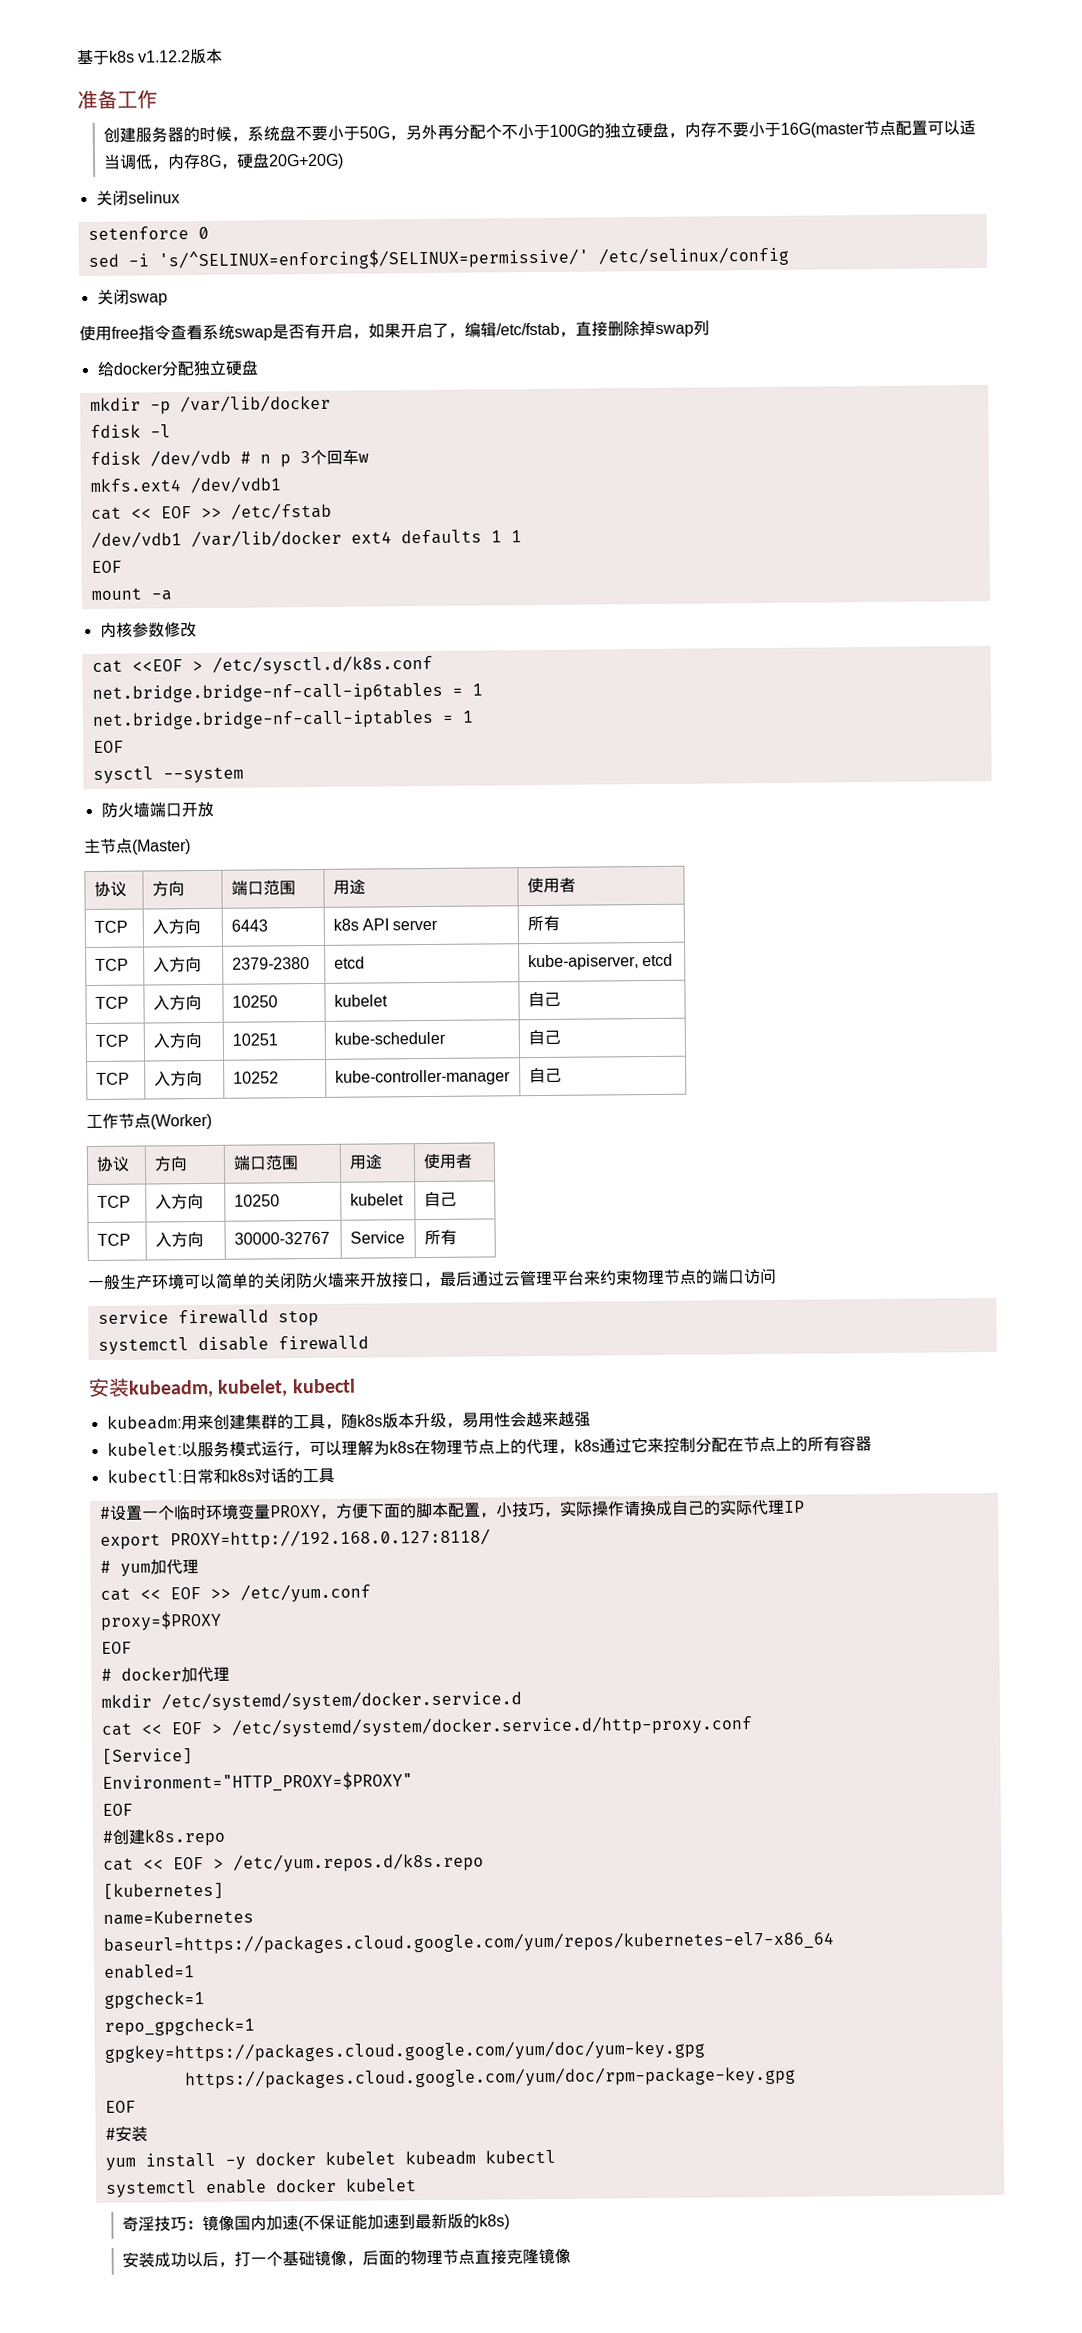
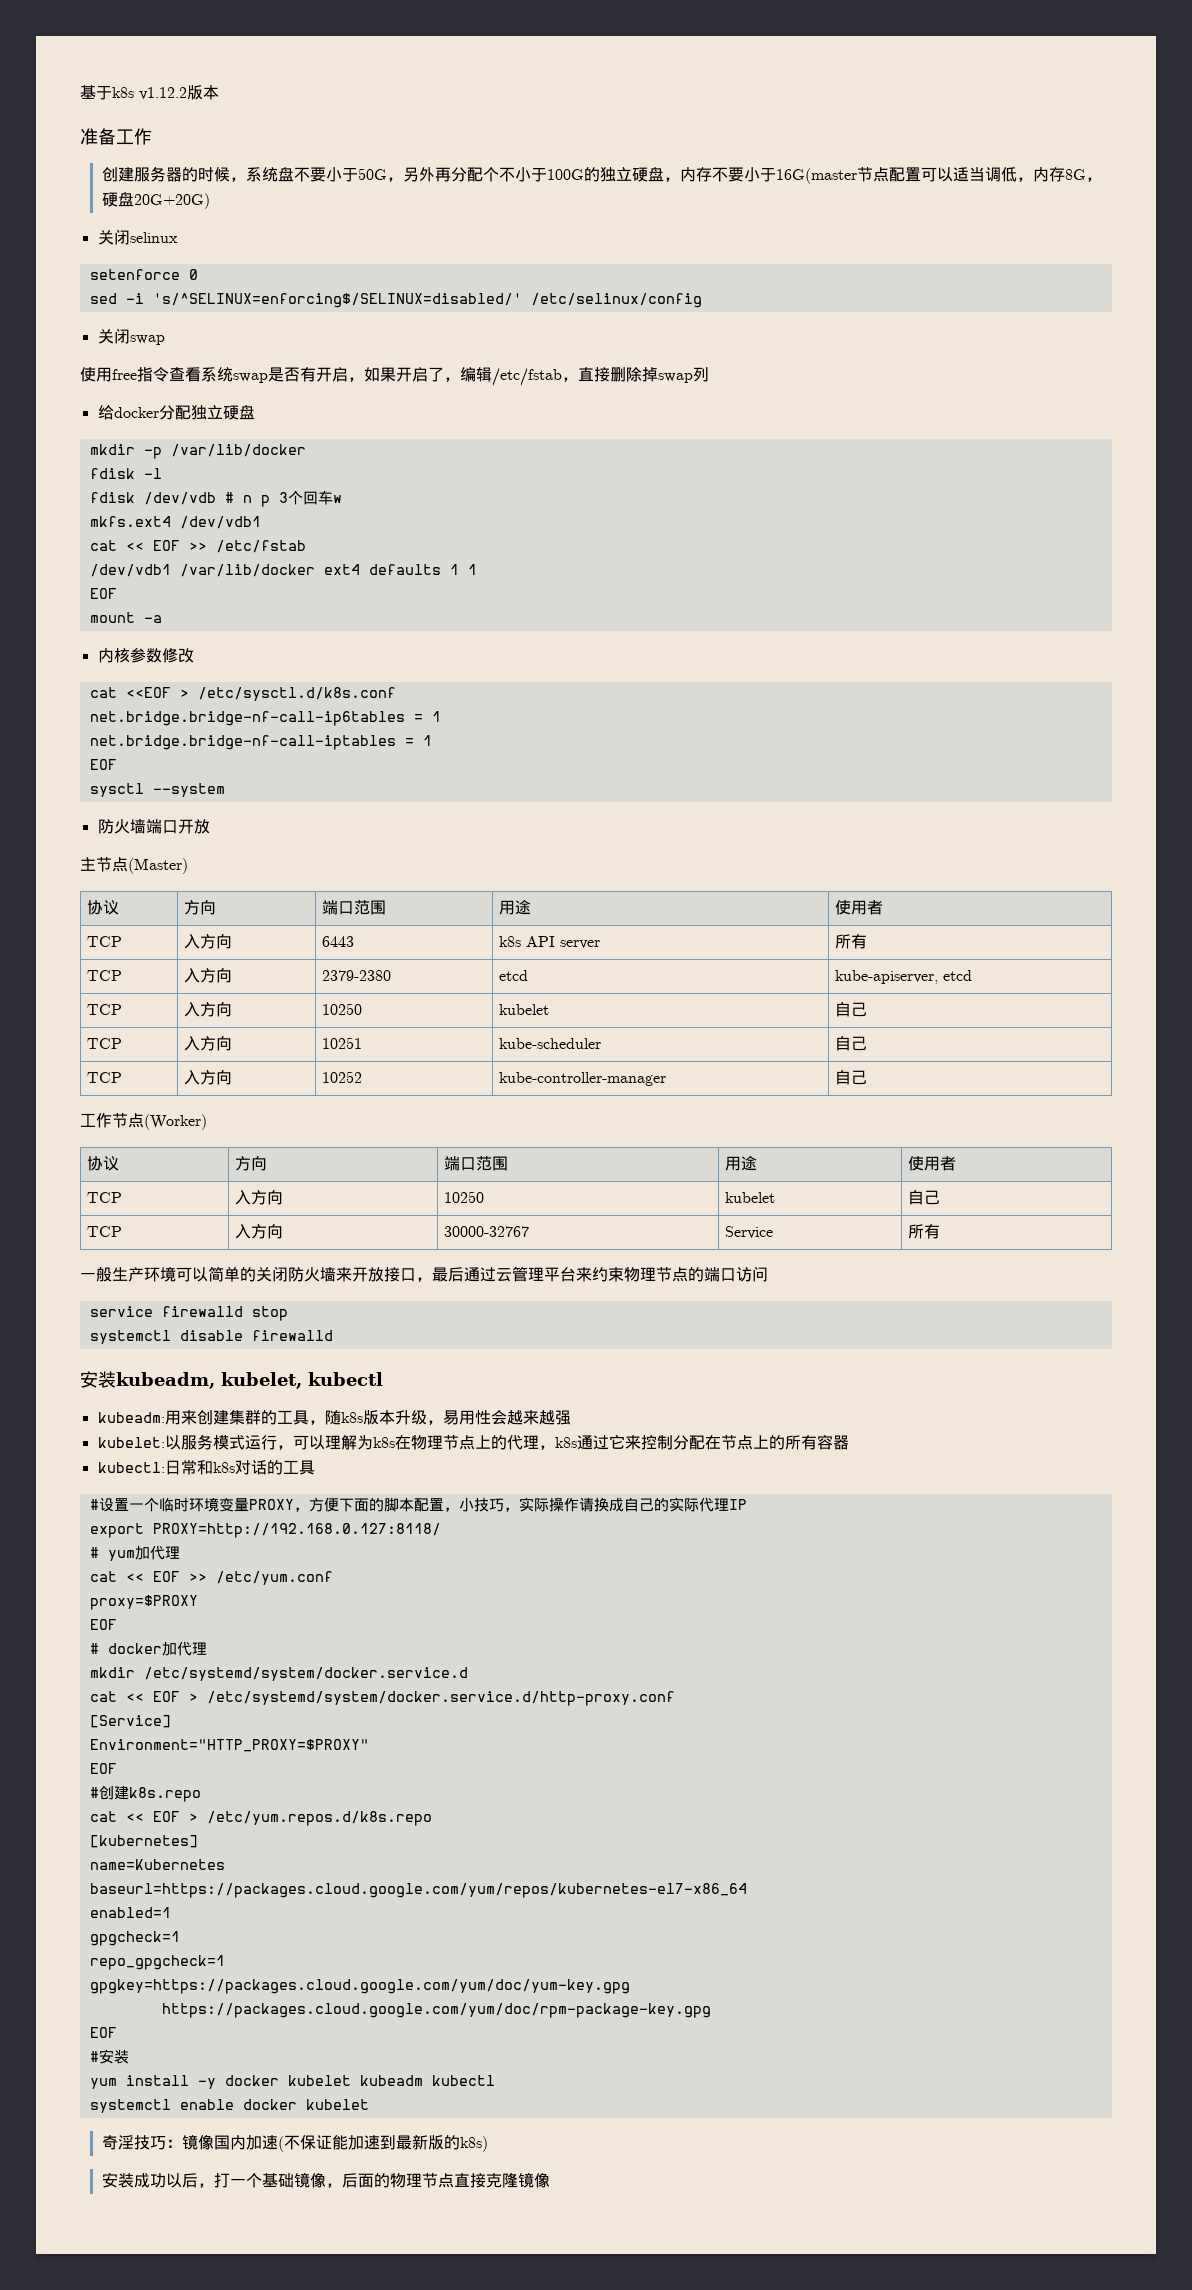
[157,247,589,271] 's/^SELINUX=enforcing$/SELINUX=permissive/' -> [152,293,522,308] 's/^SELINUX=enforcing$/SELINUX=disabled/'

